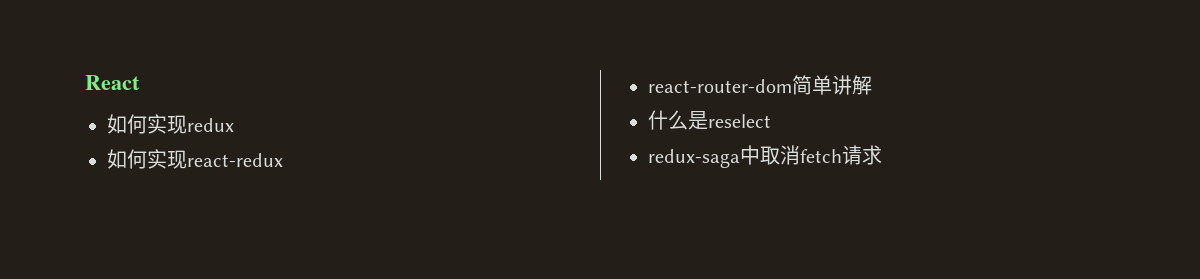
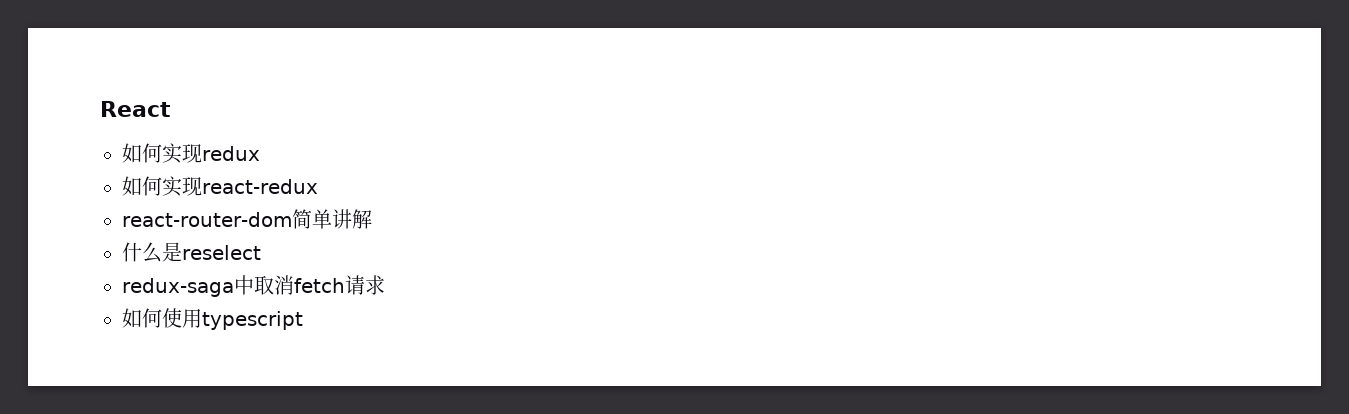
(882, 155) none -> [122,308,303,330] // 如何使用typescript

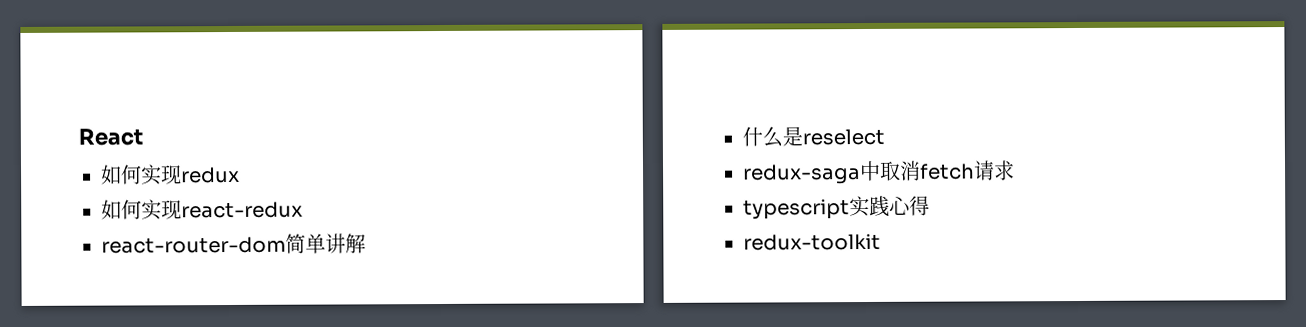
[122,308,303,330] 如何使用typescript -> [743,195,930,220] [743,233,881,251] typescript实践心得 // redux-toolkit

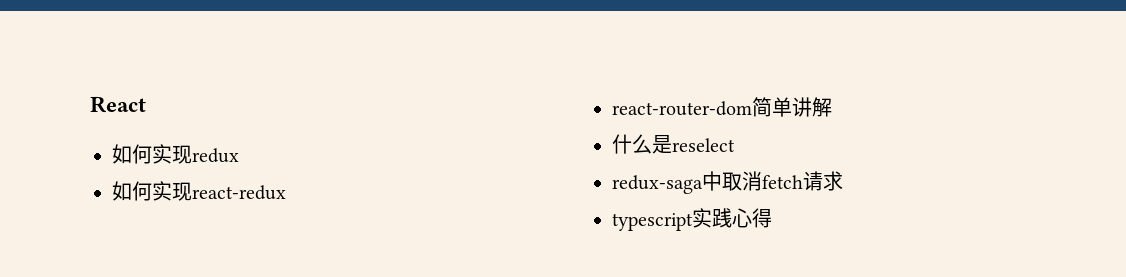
[743,233,881,251] // redux-toolkit -> (772, 218) none

